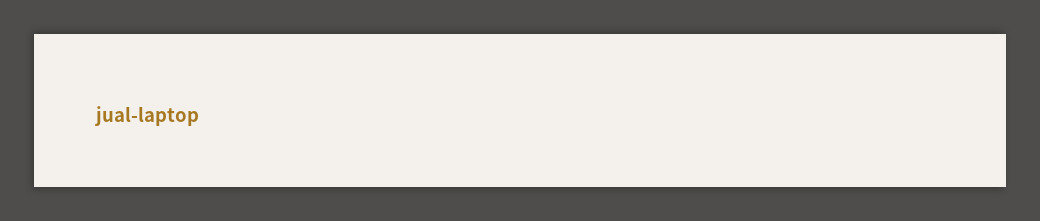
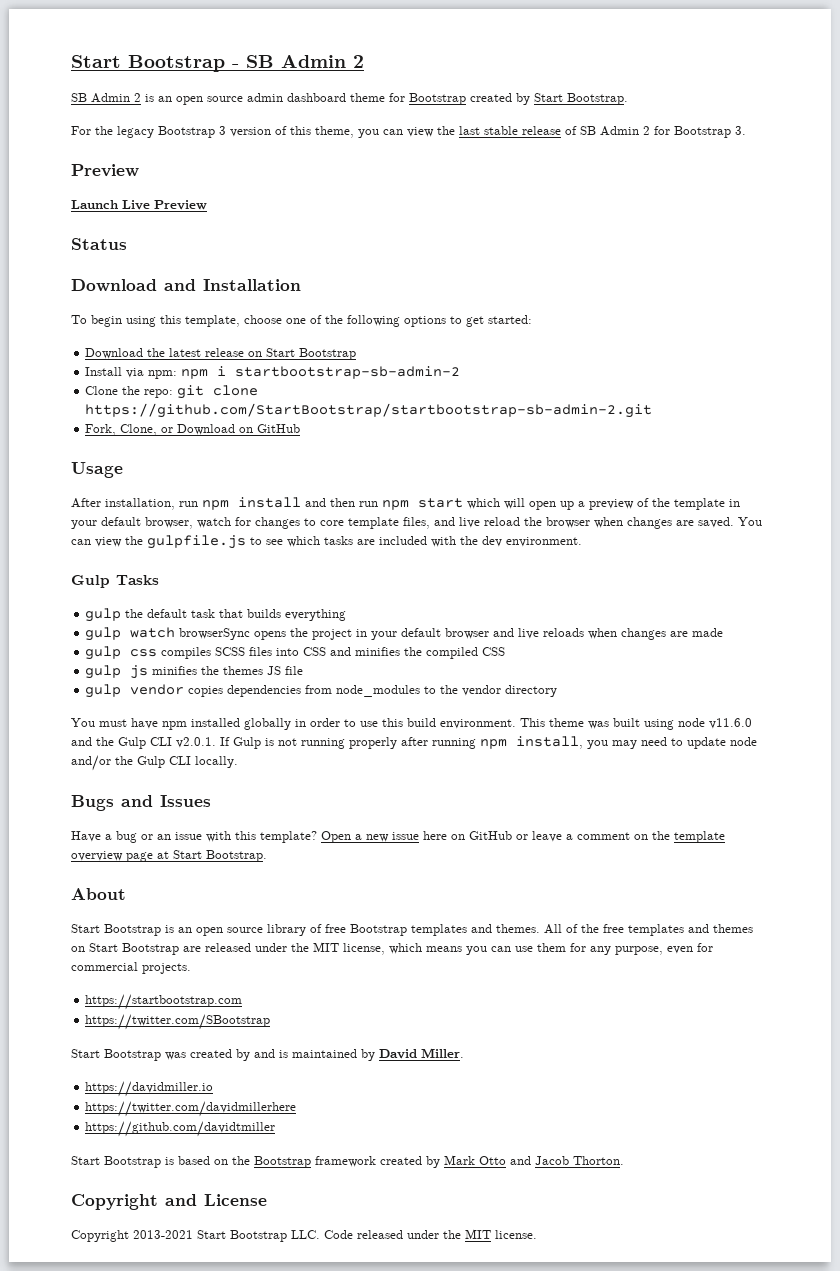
[95,106,199,126] jual-laptop -> [71,55,364,72] [71,93,628,105] [71,126,746,138] [71,164,139,177] [71,200,207,210] [71,238,127,250] [71,279,301,292] [71,315,532,327] [85,348,357,360] [85,366,461,379] [85,385,259,399] [85,403,653,418] [85,424,301,436] [71,462,123,478] [71,497,740,510] [71,517,762,529] [71,535,582,549] [71,575,159,588] [85,608,347,622] [85,627,724,641] [85,646,506,660] [85,665,304,679] [85,684,558,698] [71,718,752,730] [71,736,757,749] [71,755,238,771] [71,795,211,811] [71,831,725,843] [71,850,267,862] [71,888,126,900] [71,924,753,936] [71,942,713,955] [71,962,191,974] [85,994,243,1010] [85,1014,271,1030] [71,1048,464,1061] [85,1081,214,1097] [85,1101,297,1117] [85,1121,276,1137] [71,1155,624,1168] [71,1194,267,1210] [71,1229,537,1242] Start Bootstrap - SB Admin 2 // SB Admin 2 is an open source admin dashboard theme for Bootstrap created by Start Bootstrap. // For the legacy Bootstrap 3 version of this theme, you can view the last stable release of SB Admin 2 for Bootstrap 3. // Preview // Launch Live Preview // Status // Download and Installation // To begin using this template, choose one of the following options to get started: // Download the latest release on Start Bootstrap // Install via npm: npm i startbootstrap-sb-admin-2 // Clone the repo: git clone https://github.com/StartBootstrap/startbootstrap-sb-admin-2.git // Fork, Clone, or Download on GitHub // Usage // After installation, run npm install and then run npm start which will open up a preview of the template in your default browser, watch for changes to core template files, and live reload the browser when changes are saved. You can view the gulpfile.js to see which tasks are included with the dev environment. // Gulp Tasks // gulp the default task that builds everything // gulp watch browserSync opens the project in your default browser and live reloads when changes are made // gulp css compiles SCSS files into CSS and minifies the compiled CSS // gulp js minifies the themes JS file // gulp vendor copies dependencies from node_modules to the vendor directory // You must have npm installed globally in order to use this build environment. This theme was built using node v11.6.0 and the Gulp CLI v2.0.1. If Gulp is not running properly after running npm install, you may need to update node and/or the Gulp CLI locally. // Bugs and Issues // Have a bug or an issue with this template? Open a new issue here on GitHub or leave a comment on the template overview page at Start Bootstrap. // About // Start Bootstrap is an open source library of free Bootstrap templates and themes. All of the free templates and themes on Start Bootstrap are released under the MIT license, which means you can use them for any purpose, even for commercial projects. // https://startbootstrap.com // https://twitter.com/SBootstrap // Start Bootstrap was created by and is maintained by David Miller. // https://davidmiller.io // https://twitter.com/davidmillerhere // https://github.com/davidtmiller // Start Bootstrap is based on the Bootstrap framework created by Mark Otto and Jacob Thorton. // Copyright and License // Copyright 2013-2021 Start Bootstrap LLC. Code released under the MIT license.

